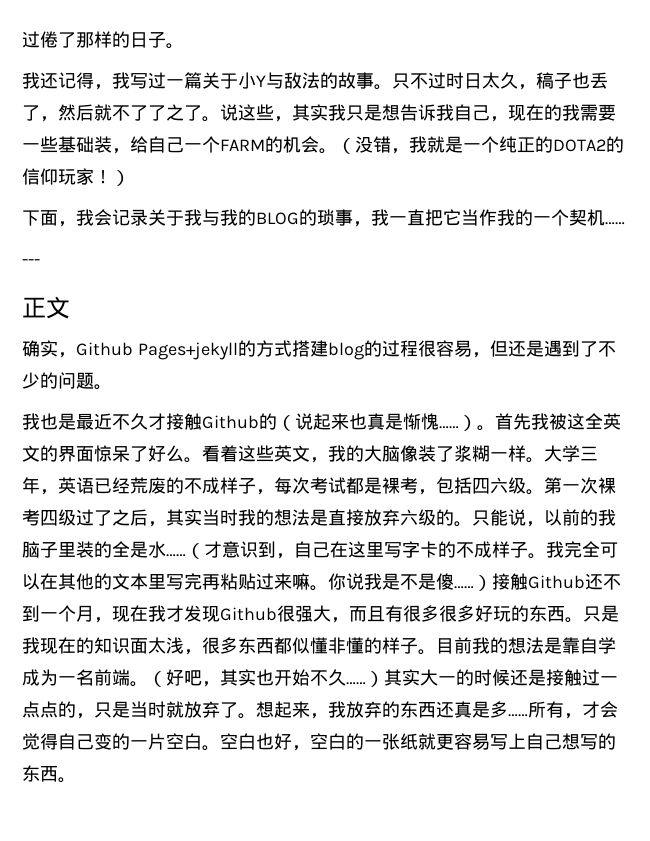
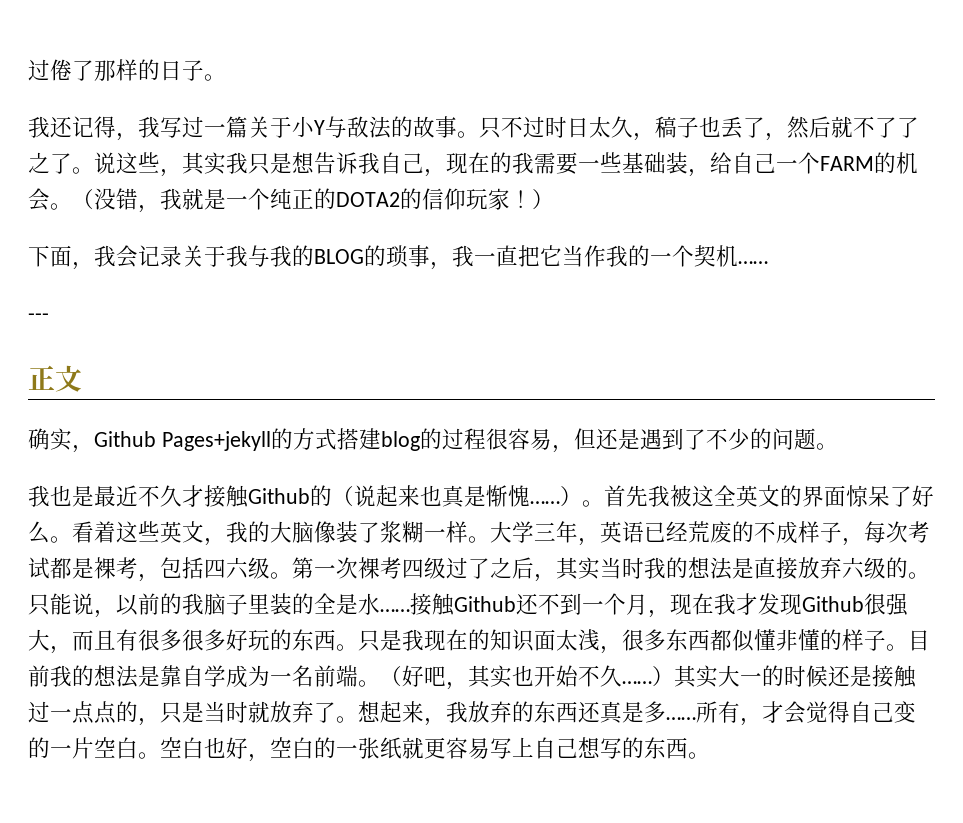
[186,541,618,559] [22,573,492,591] （才意识到，自己在这里写字卡的不成样子。我完全可以在其他的文本里写完再粘贴过来嘛。你说我是不是傻……） -> (410, 610) none

